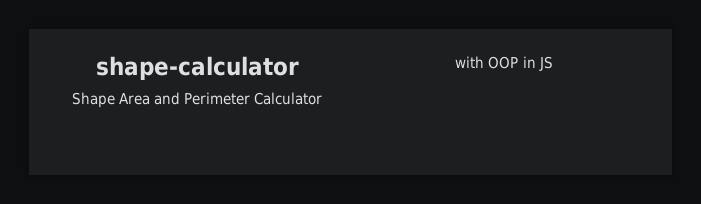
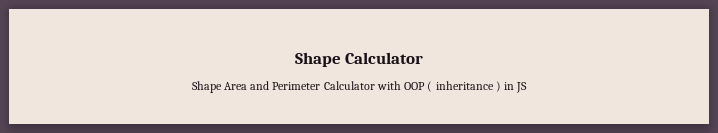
[95,56,299,80] shape-calculator -> [294,52,424,67] Shape Calculator
(519, 62) none -> [427,81,501,92] ( inheritance )

